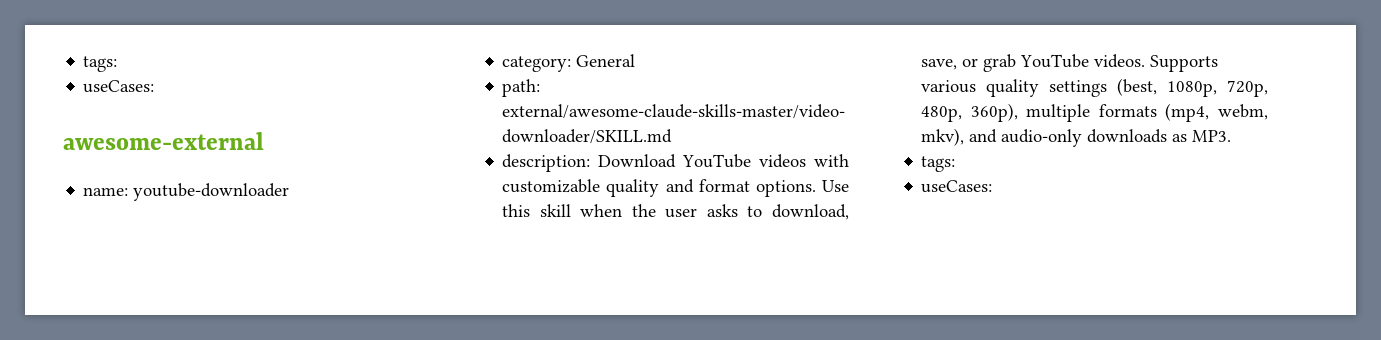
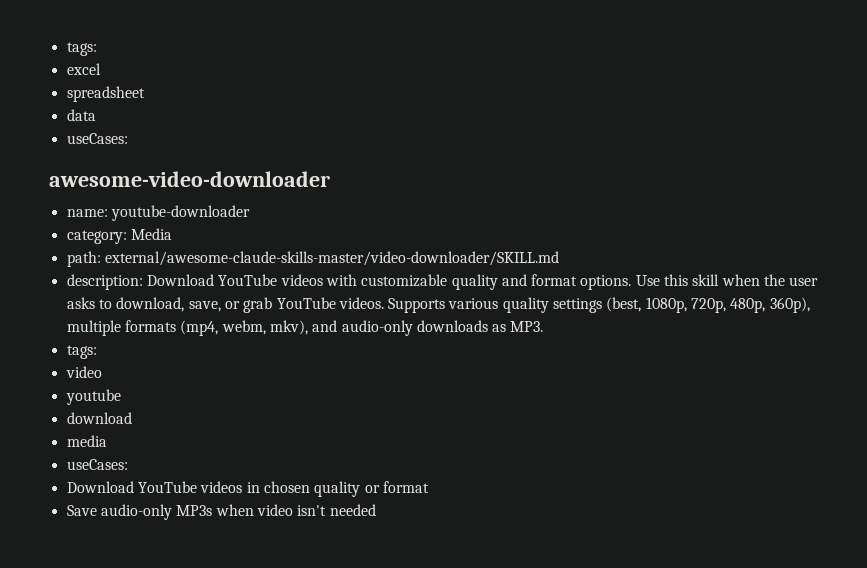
[83,56,118,72] [83,80,155,93] [63,132,264,150] tags: // useCases: // awesome-external -> [66,42,97,56] [66,63,101,75] [66,86,145,102] [66,109,96,121] [66,133,128,144] [49,171,330,187] tags: // excel // spreadsheet // data // useCases: // awesome-video-downloader
[576,54,636,67] General -> [130,228,172,240] Media
[921,180,993,193] useCases: -> [65,366,102,378] [65,389,121,405] [66,412,132,424] [66,435,107,447] [66,459,128,470] [66,481,429,497] [66,504,376,520] video // youtube // download // media // useCases: // Download YouTube videos in chosen quality or format // Save audio-only MP3s when video isn't needed

